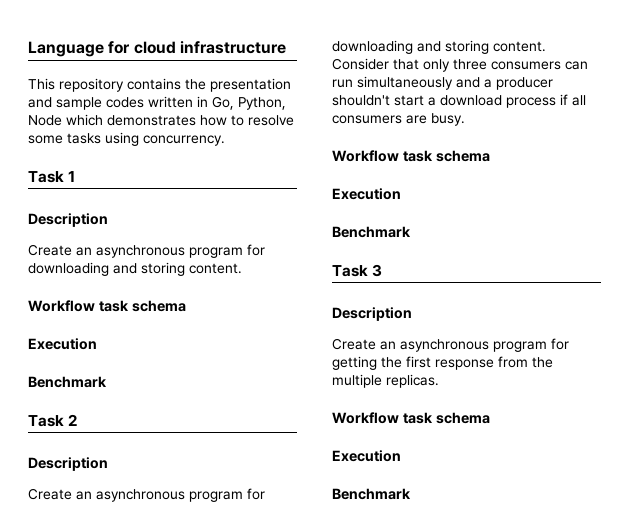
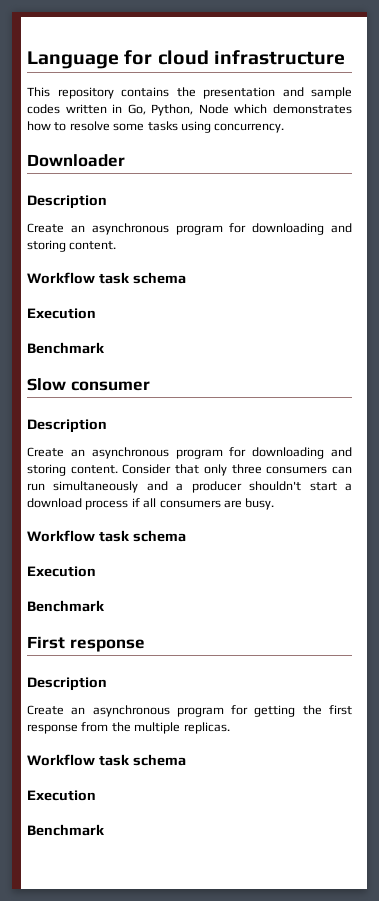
[28,171,76,183] Task 1 -> [27,154,125,167] Downloader
[28,414,78,427] Task 2 -> [27,378,150,391] Slow consumer
[332,264,383,277] Task 3 -> [27,636,145,652] First response

